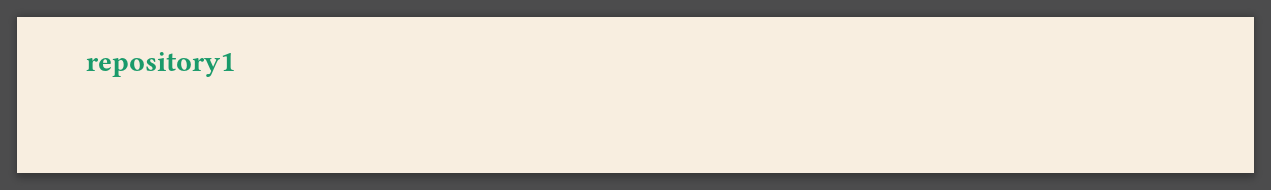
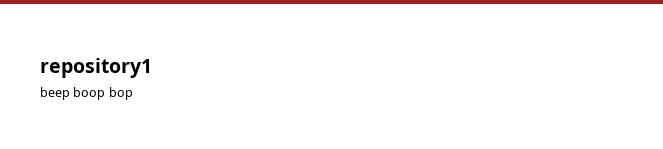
(235, 64) none -> [40,87,133,100] // beep boop bop

